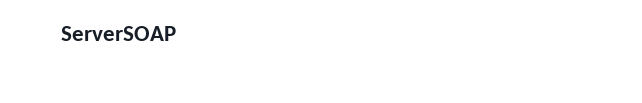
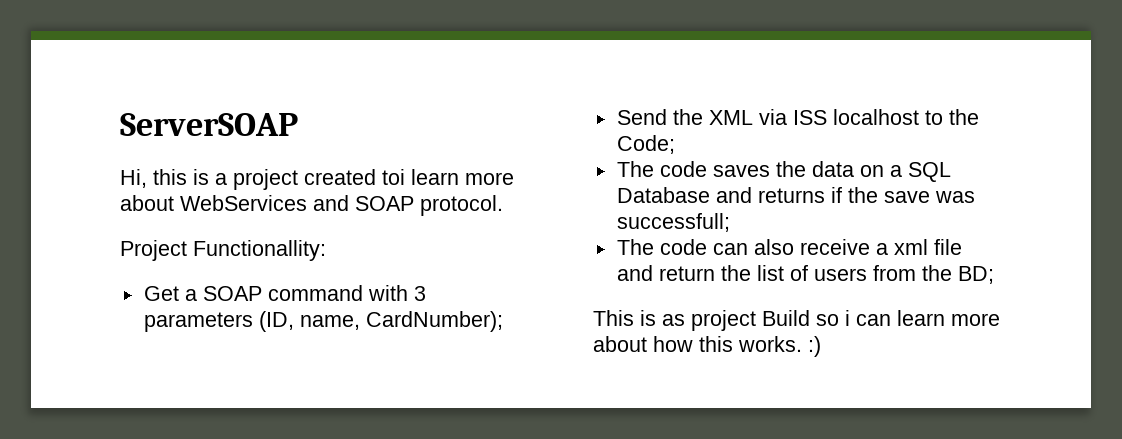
(176, 33) none -> [120,169,514,190] [120,195,503,216] [120,240,326,261] [143,285,426,301] [143,311,503,332] [616,109,979,125] [616,135,675,154] [616,161,951,182] [616,187,975,203] [616,213,730,232] [616,239,962,255] [616,265,994,284] [593,310,1000,331] [593,336,821,357] // Hi, this is a project created toi learn more about WebServices and SOAP protocol. // Project Functionallity: // Get a SOAP command with 3 parameters (ID, name, CardNumber); // Send the XML via ISS localhost to the Code; // The code saves the data on a SQL Database and returns if the save was successfull; // The code can also receive a xml file and return the list of users from the BD; // This is as project Build so i can learn more about how this works. :)

